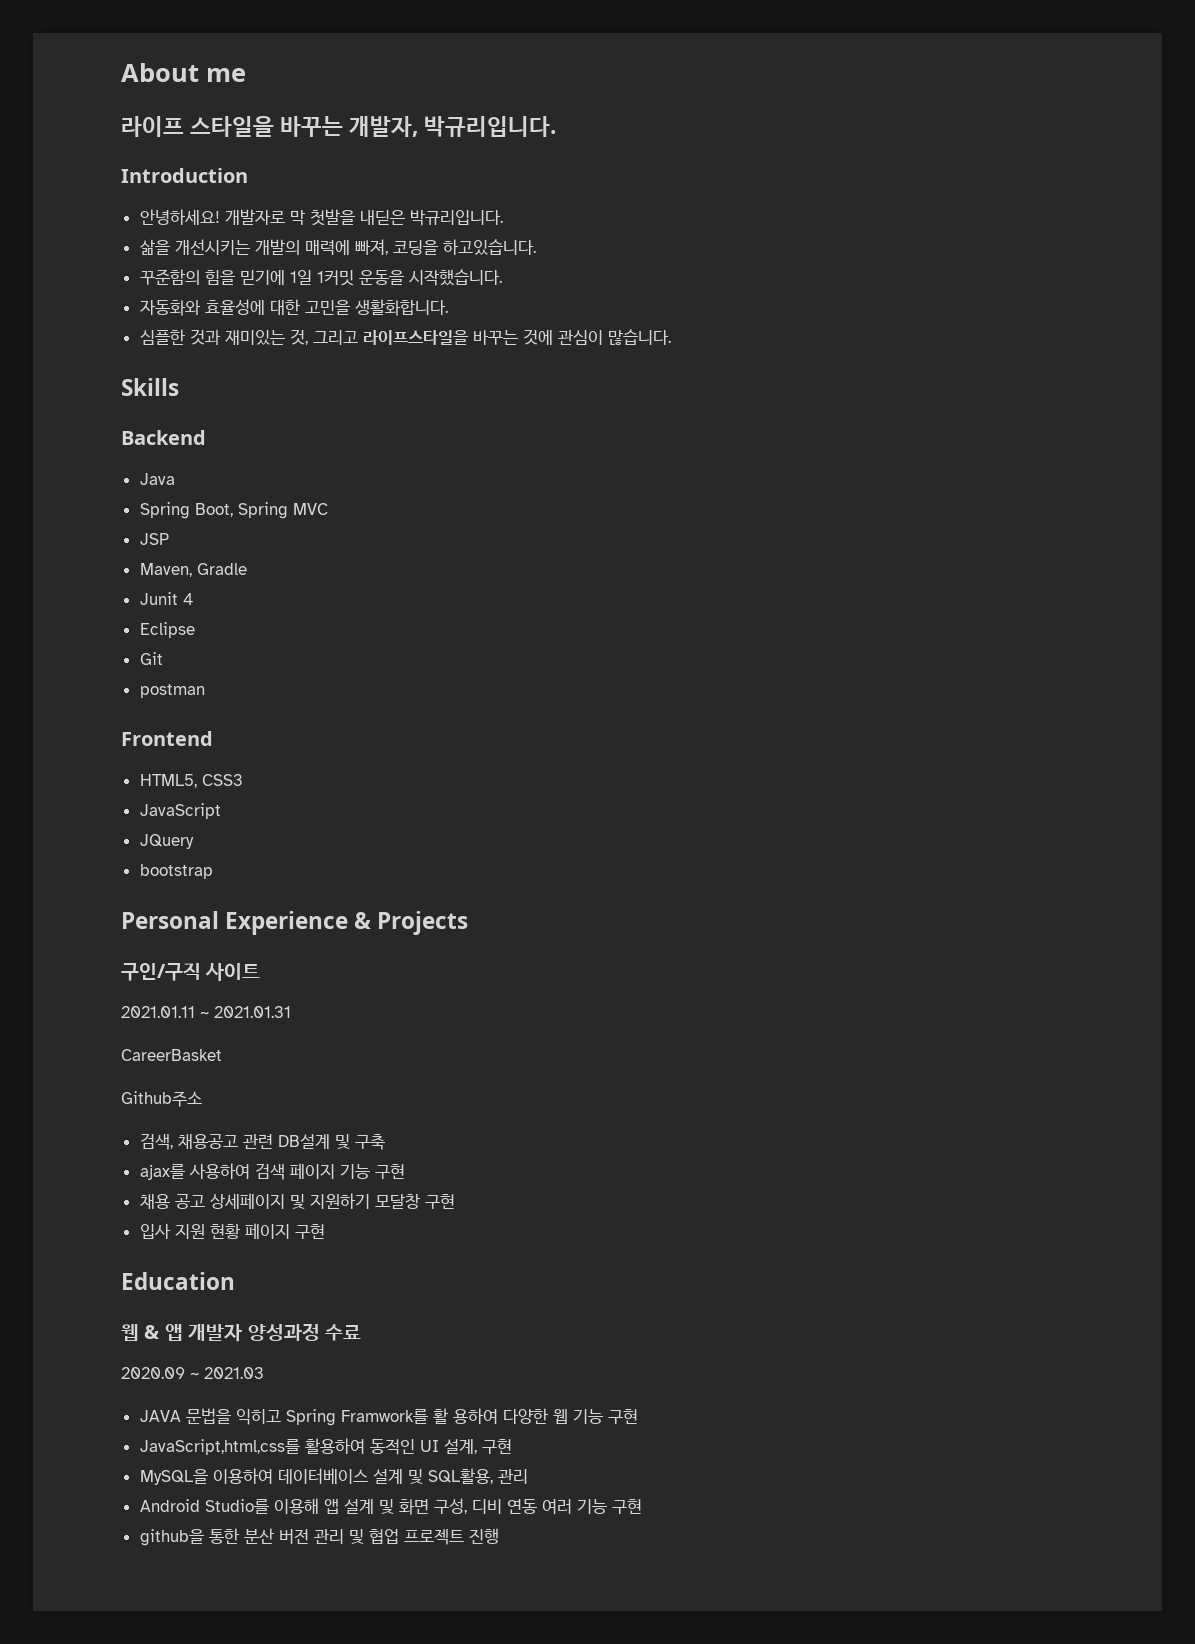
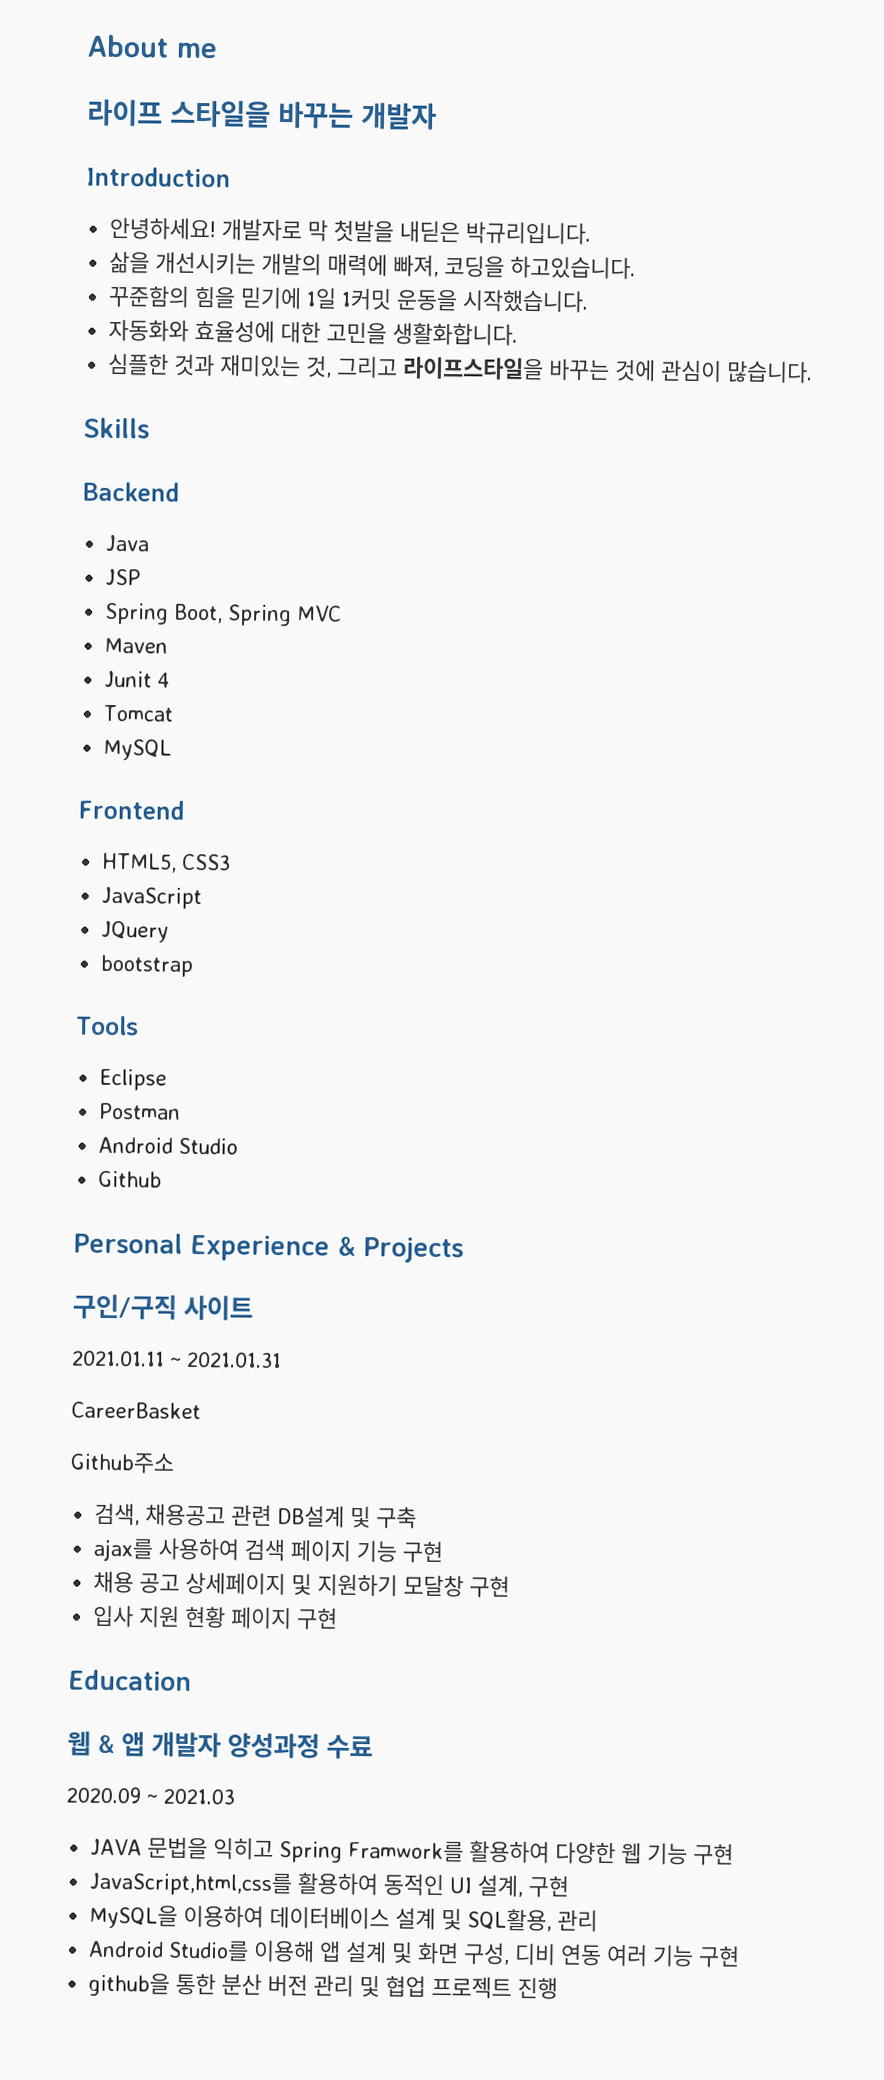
[349,116,557,137] 개발자, 박규리입니다. -> [360,101,437,130] 개발자
(175, 479) none -> [105,568,142,586] // JSP
[139,533,169,545] [139,563,247,577] JSP // Maven, Gradle -> [104,637,169,654] Maven
[139,622,195,638] [139,652,163,665] [139,684,205,698] Eclipse // Git // postman -> [103,704,175,722] [103,738,173,761] Tomcat // MySQL
(213, 871) none -> [76,1015,139,1036] [99,1068,168,1091] [99,1102,182,1120] [98,1136,239,1155] [98,1170,163,1188] // Tools // Eclipse // Postman // Android Studio // Github
[432,1408,498,1424] 활 용하여 -> [469,1840,551,1864] 활용하여

